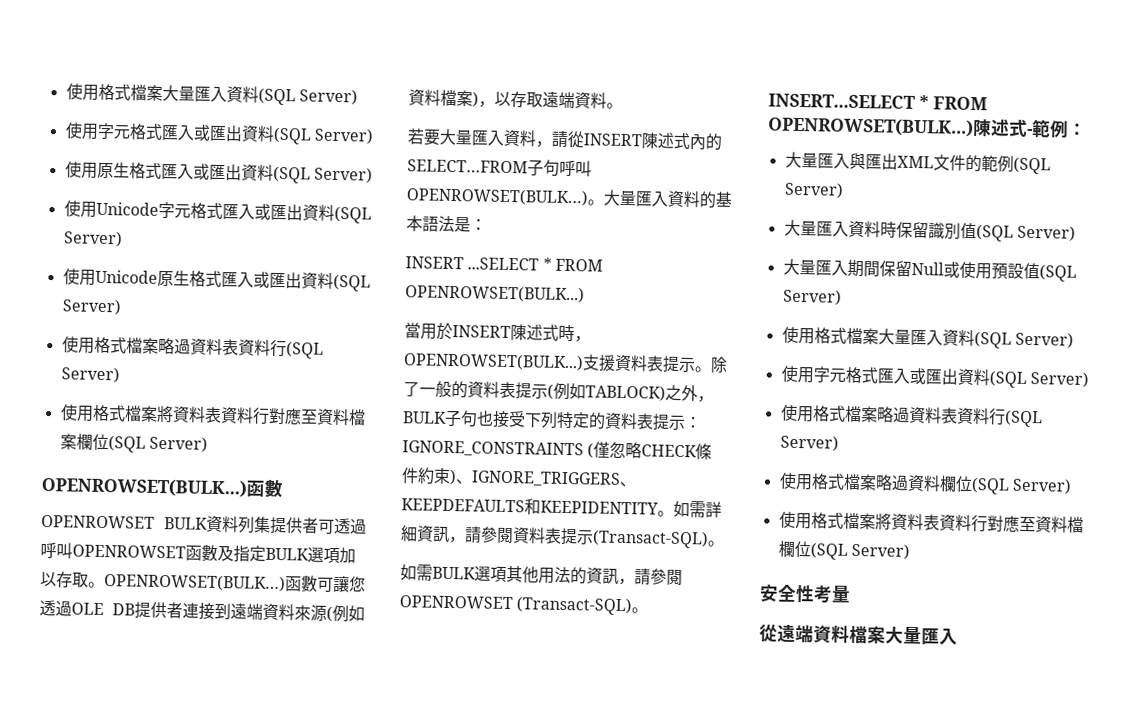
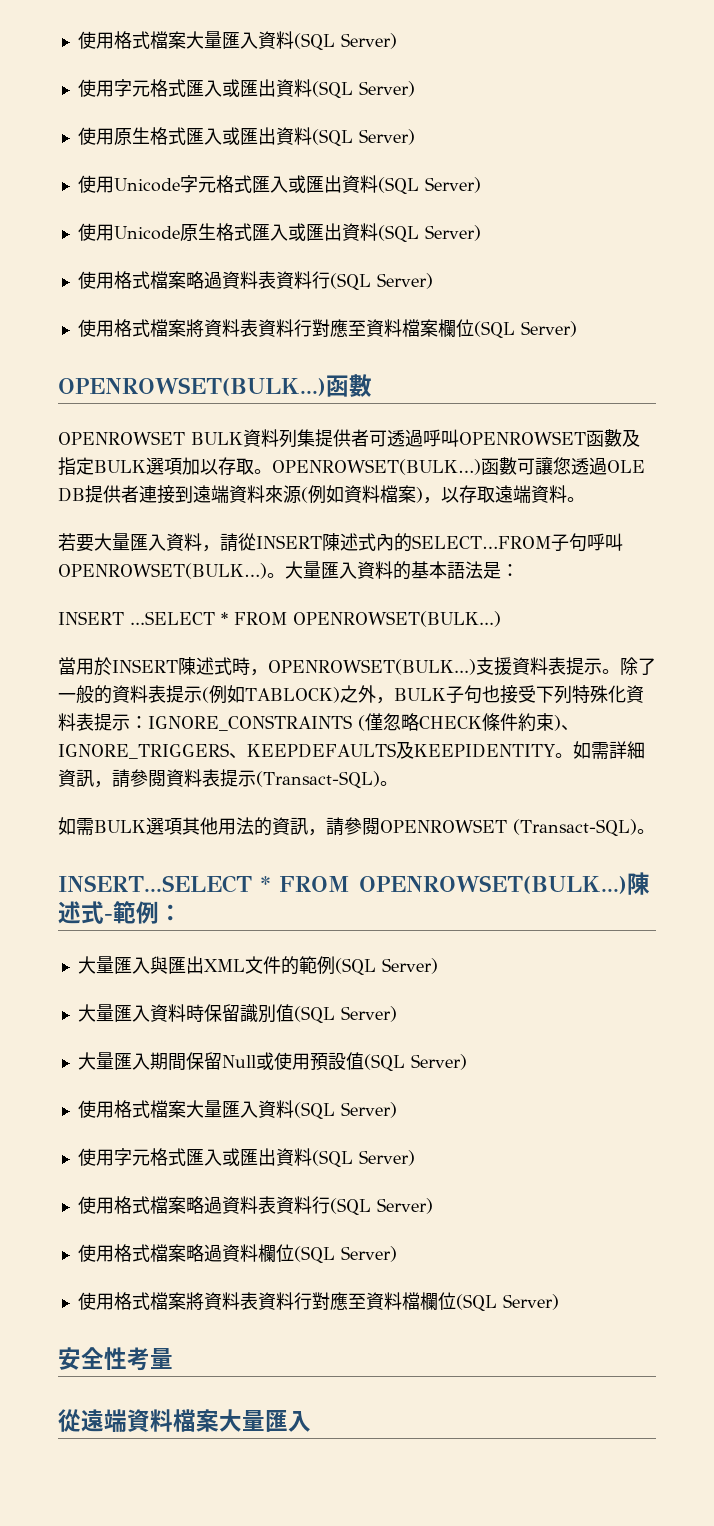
[572,412,606,430] 定的 -> [589,685,626,703] 殊化
[524,498,541,515] 和 -> [395,741,414,759] 及

